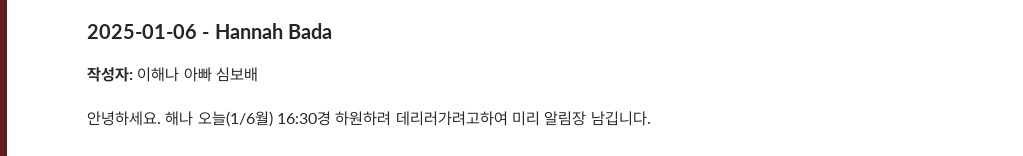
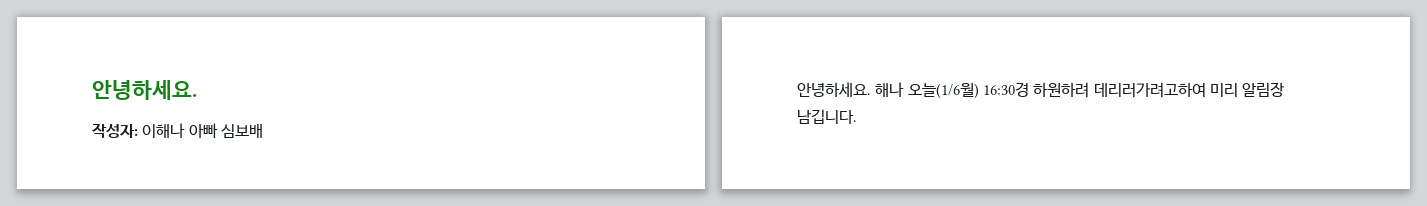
[87,23,332,39] 2025-01-06 - Hannah Bada -> [92,80,197,100] 안녕하세요.

